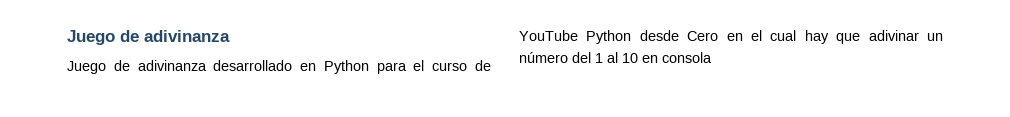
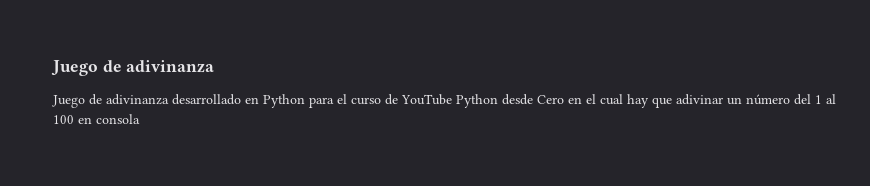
[622,53,638,63] 10 -> [53,115,74,124] 100

